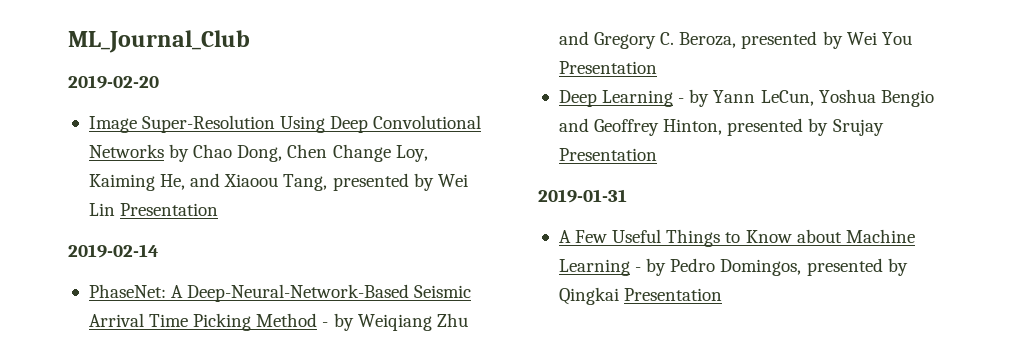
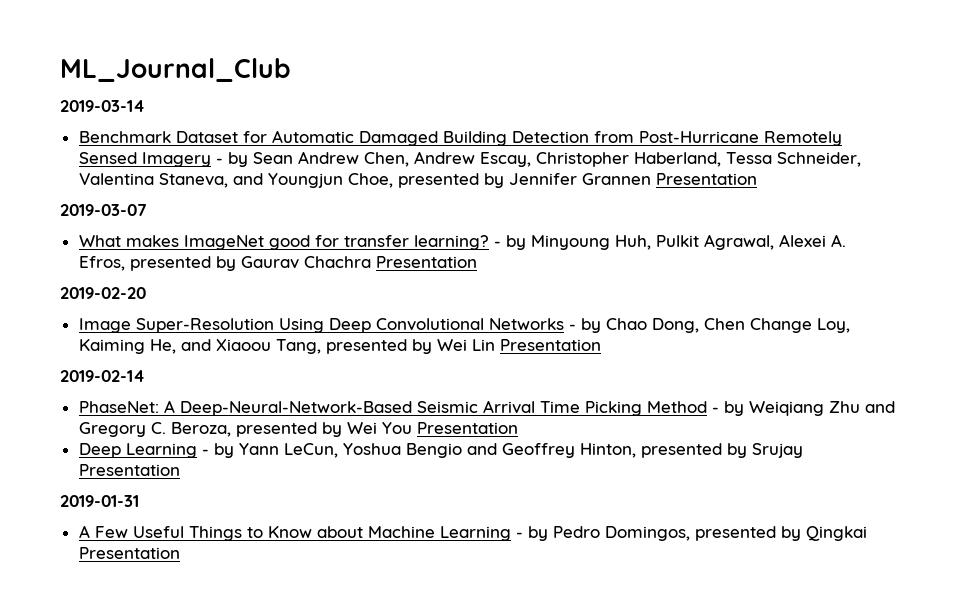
(250, 41) none -> [60,100,145,112] [78,130,842,146] [78,151,861,167] [78,173,757,188] [60,204,147,216] [78,234,846,250] [78,256,477,271] // 2019-03-14 // Benchmark Dataset for Automatic Damaged Building Detection from Post-Hurricane Remotely Sensed Imagery - by Sean Andrew Chen, Andrew Escay, Christopher Haberland, Tessa Schneider, Valentina Staneva, and Youngjun Choe, presented by Jennifer Grannen Presentation // 2019-03-07 // What makes ImageNet good for transfer learning? - by Minyoung Huh, Pulkit Agrawal, Alexei A. Efros, presented by Gaurav Chachra Presentation
(164, 151) none -> [568,324,576,330] -

